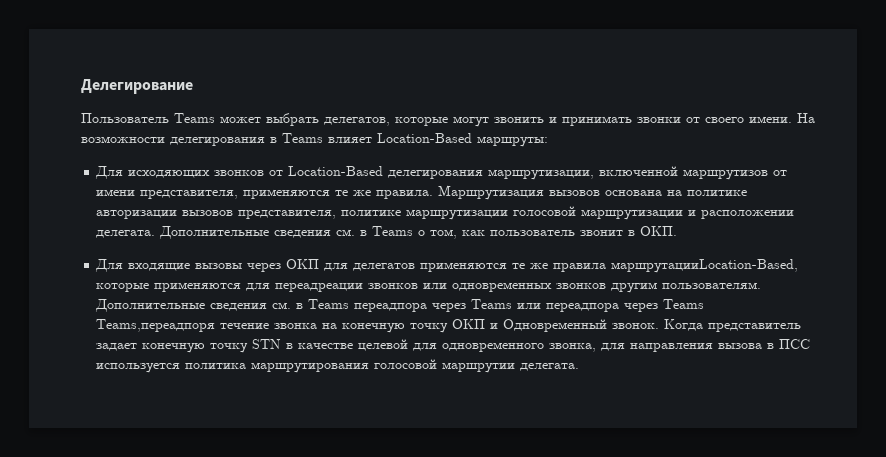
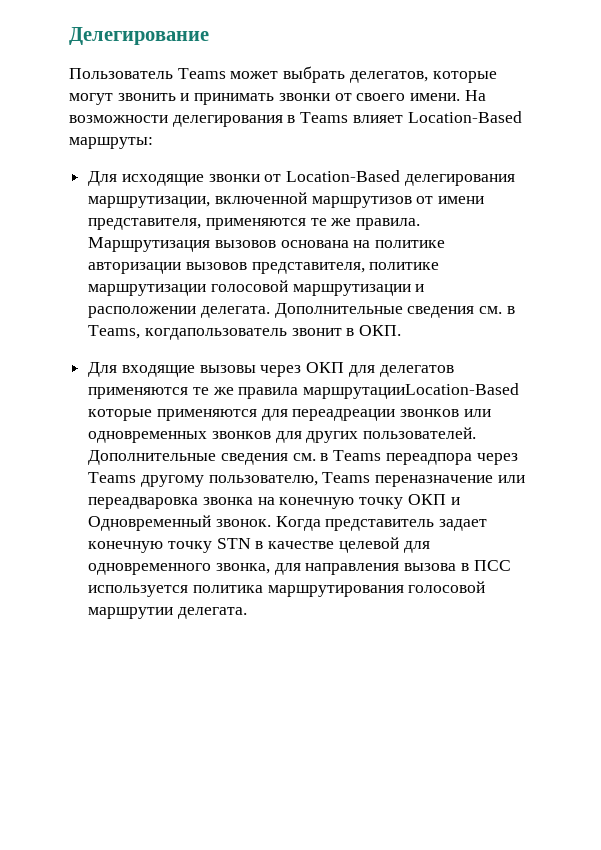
[128,170,265,178] исходяющих звонков -> [121,174,260,186] исходящие звонки
[372,226,576,239] Teams о том, как пользователь -> [88,325,287,340] Teams, когдапользователь
[611,259,799,273] маршрутацииLocation-Based, -> [303,383,520,399] маршрутацииLocation-Based
[611,282,762,293] другим пользователям. -> [275,427,477,443] для других пользователей.
[517,299,705,312] [96,319,270,332] или переадпора через Teams Teams,переадпоря течение -> [140,472,525,487] [88,497,199,509] другому пользователю, Teams переназначение или переадваровка

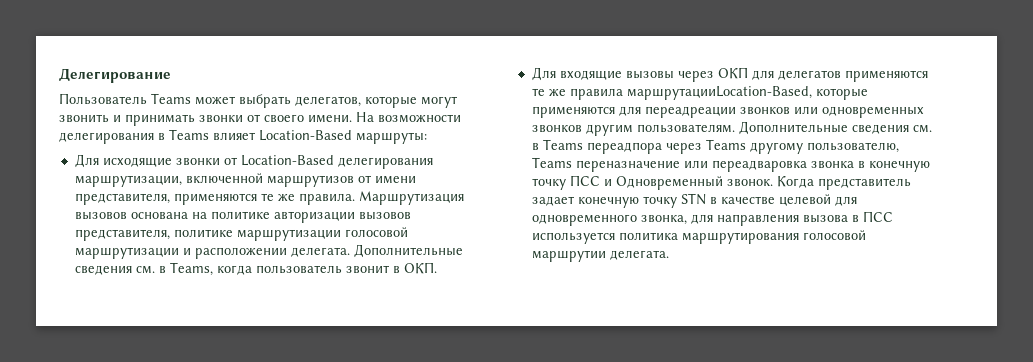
[144,328,287,340] когдапользователь -> [216,265,342,275] когда пользователь
[303,383,520,399] маршрутацииLocation-Based -> [626,86,812,100] маршрутацииLocation-Based,
[275,427,477,443] для других пользователей. -> [585,124,735,136] другим пользователям.
[257,494,446,509] на конечную точку ОКП -> [857,161,930,172] [531,175,600,190] в конечную точку ПСС

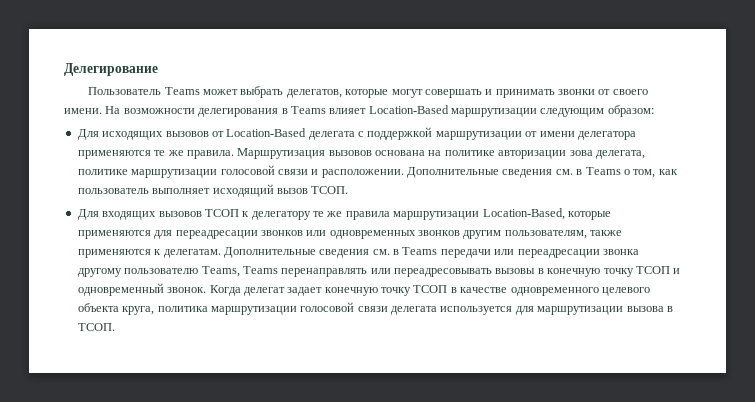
[59,114,109,123] звонить -> [424,89,482,98] совершать
[356,132,427,144] [74,154,433,169] [74,173,354,187] маршруты: // Для исходящие звонки от Location-Based делегирования маршрутизации, включенной маршрутизов -> [451,105,654,117] [77,127,522,140] маршрутизации следующим образом: // Для исходящих вызовов от Location-Based делегата с поддержкой маршрутизации
[74,193,170,205] представителя, -> [577,131,636,140] делегатора
[358,212,411,220] [74,229,170,241] вызовов представителя, -> [569,150,645,159] зова делегата,
[74,244,463,259] [74,262,437,276] [531,67,928,82] маршрутизации и расположении делегата. Дополнительные сведения см. в Teams, когда пользователь звонит в ОКП. // Для входящие вызовы через ОКП для делегатов применяются -> [277,167,678,178] [77,184,349,197] [77,209,311,220] связи и расположении. Дополнительные сведения см. в Teams о том, как пользователь выполняет исходящий вызов ТСОП. // Для входящих вызовов ТСОП к делегатору
[626,86,812,100] маршрутацииLocation-Based, -> [393,208,565,220] маршрутизации Location-Based,
[644,106,736,118] переадреации -> [175,230,258,239] переадресации
[636,121,932,135] [531,139,899,154] [531,157,930,172] [531,175,723,190] пользователям. Дополнительные сведения см. в Teams переадпора через Teams другому пользователю, Teams переназначение или переадваровка звонка в конечную точку ПСС и Одновременный -> [504,230,623,239] [77,247,639,258] [77,266,681,277] [77,283,164,296] пользователям, также применяются к делегатам. Дополнительные сведения см. в Teams передачи или переадресации звонка другому пользователю Teams, Teams перенаправлять или переадресовывать вызовы в конечную точку ТСОП и одновременный
[817,178,911,190] представитель -> [243,287,285,296] делегат
[680,193,706,205] STN -> [413,285,448,293] ТСОП
[778,194,857,206] [531,211,893,226] [531,230,866,244] [531,250,669,262] целевой для одновременного звонка, для направления вызова в ПСС используется политика маршрутирования голосовой маршрутии делегата. -> [510,287,650,296] [77,302,673,315] [77,323,115,331] одновременного целевого объекта круга, политика маршрутизации голосовой связи делегата используется для маршрутизации вызова в ТСОП.

